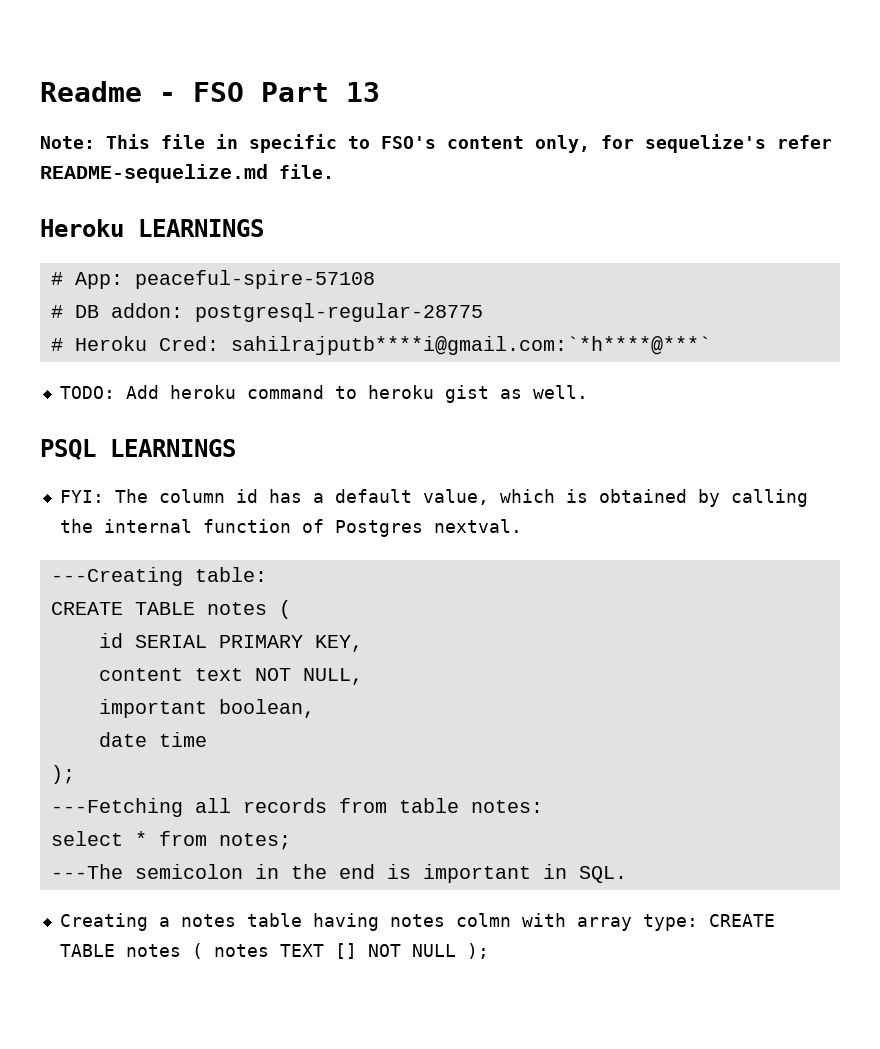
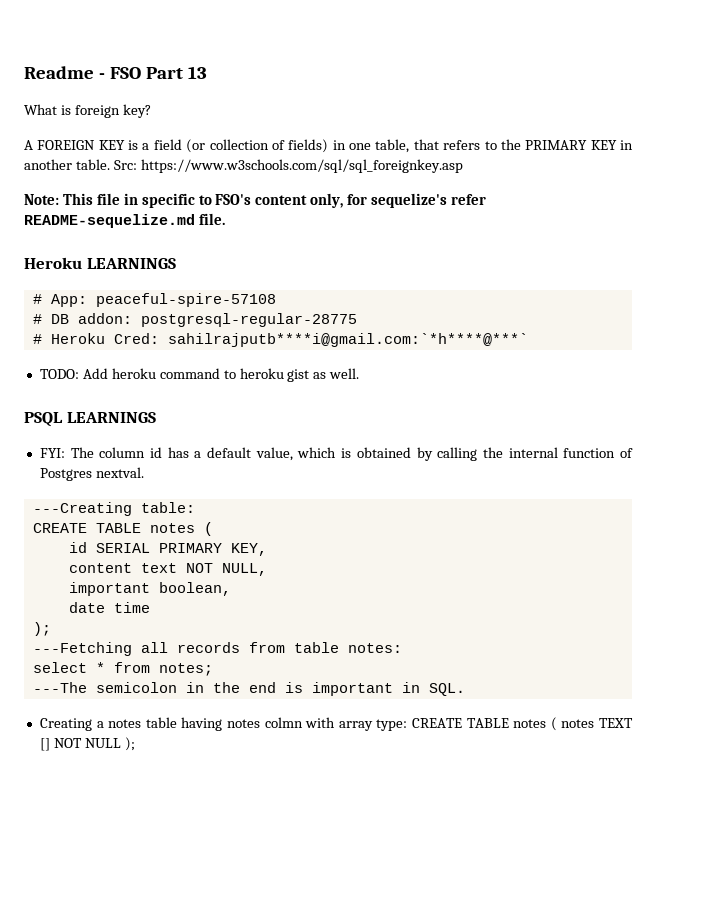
(380, 92) none -> [24,104,151,118] [24,139,633,153] [24,159,463,173] // What is foreign key? // A FOREIGN KEY is a field (or collection of fields) in one table, that refers to the PRIMARY KEY in another table. Src: https://www.w3schools.com/sql/sql_foreignkey.asp

